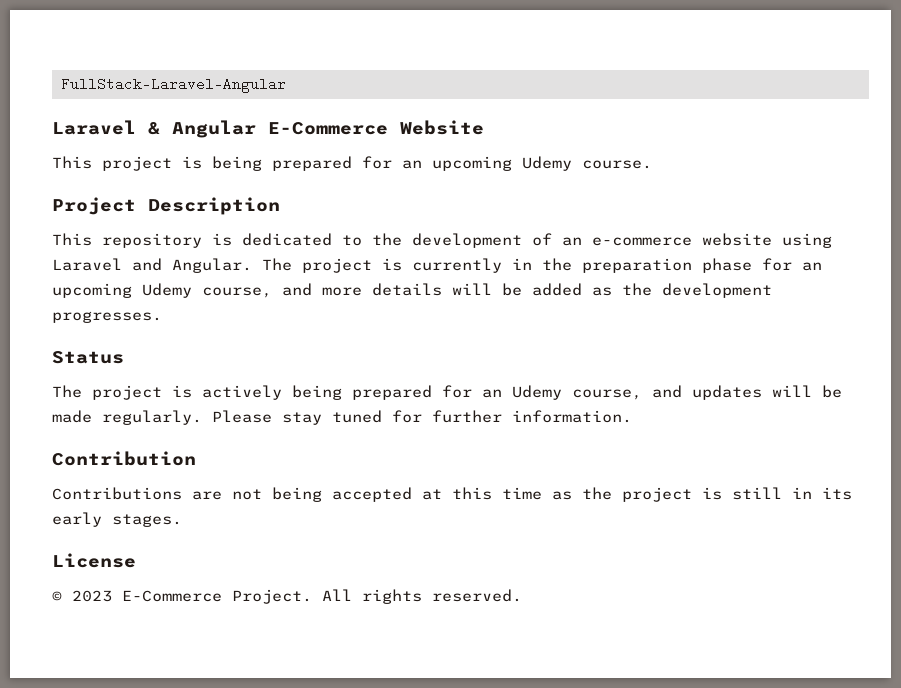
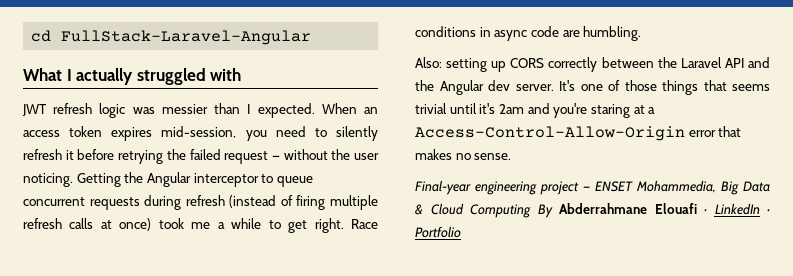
(60, 85) none -> [31,30,52,42] cd
[52,120,484,138] [52,156,652,171] [52,197,280,215] [52,233,832,248] [52,258,822,273] [52,283,772,298] [52,311,162,323] [52,351,124,364] [52,385,842,400] [52,410,632,425] [52,451,196,466] [52,487,852,502] [52,512,182,527] [52,553,136,568] [52,589,522,604] Laravel & Angular E-Commerce Website // This project is being prepared for an upcoming Udemy course. // Project Description // This repository is dedicated to the development of an e-commerce website using Laravel and Angular. The project is currently in the preparation phase for an upcoming Udemy course, and more details will be added as the development progresses. // Status // The project is actively being prepared for an Udemy course, and updates will be made regularly. Please stay tuned for further information. // Contribution // Contributions are not being accepted at this time as the project is still in its early stages. // License // © 2023 E-Commerce Project. All rights reserved. -> [23,68,242,85] [22,103,379,118] [23,126,378,141] [23,149,379,164] [23,172,313,187] [23,195,378,210] [23,218,378,233] [415,26,642,41] [415,57,770,72] [415,80,770,95] [415,103,656,118] [415,126,742,141] [415,149,512,160] [415,180,770,195] [415,203,770,218] [415,226,461,238] What I actually struggled with // JWT refresh logic was messier than I expected. When an access token expires mid-session, you need to silently refresh it before retrying the failed request — without the user noticing. Getting the Angular interceptor to queue concurrent requests during refresh (instead of firing multiple refresh calls at once) took me a while to get right. Race conditions in async code are humbling. // Also: setting up CORS correctly between the Laravel API and the Angular dev server. It's one of those things that seems trivial until it's 2am and you're staring at a Access-Control-Allow-Origin error that makes no sense. // Final-year engineering project — ENSET Mohammedia, Big Data & Cloud Computing By Abderrahmane Elouafi · LinkedIn · Portfolio

